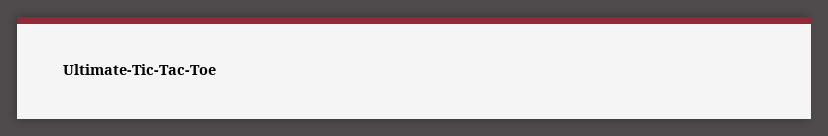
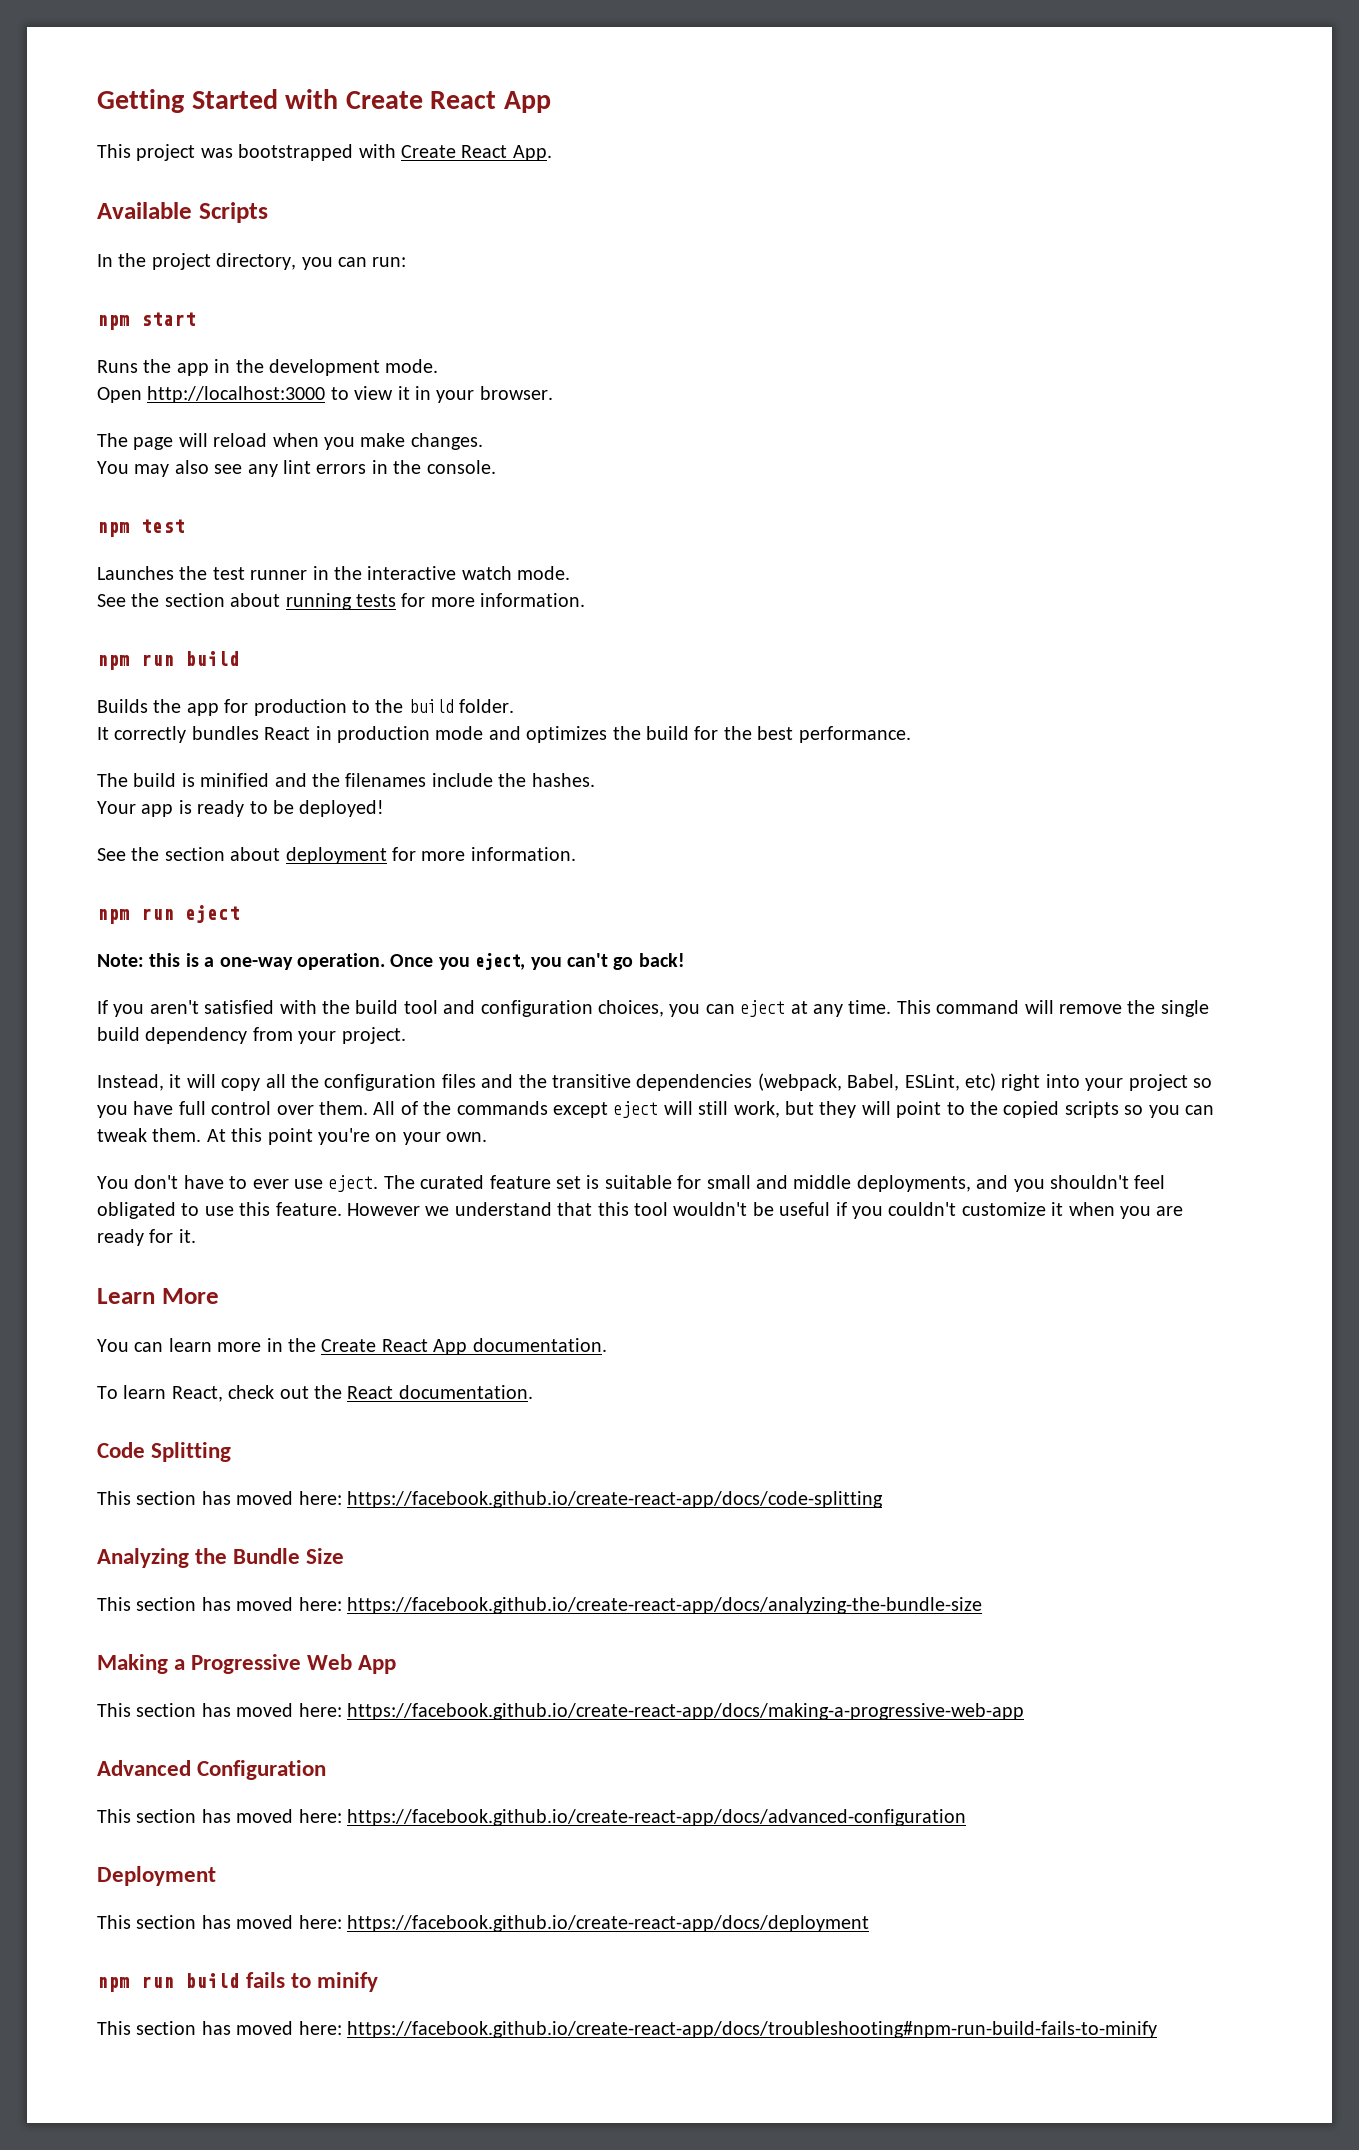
[63,64,216,75] Ultimate-Tic-Tac-Toe -> [97,89,551,113] [97,144,552,161] [97,202,268,223] [97,253,407,270] [97,312,196,330] [97,359,439,376] [97,386,553,403] [97,433,483,450] [97,460,496,477] [97,519,185,537] [97,566,571,580] [97,593,586,610] [97,651,240,670] [97,699,515,716] [97,726,911,743] [97,773,595,787] [97,800,385,817] [97,847,576,864] [97,905,240,924] [97,953,685,970] [97,1000,1209,1017] [97,1027,406,1044] [97,1073,1212,1091] [97,1101,1214,1118] [97,1128,488,1145] [97,1175,1166,1192] [97,1202,1184,1219] [97,1229,196,1246] [97,1288,219,1304] [97,1338,607,1355] [97,1385,533,1402] [97,1442,232,1462] [97,1491,883,1508] [97,1548,345,1568] [97,1597,982,1614] [97,1654,397,1674] [97,1703,1024,1720] [97,1760,327,1780] [97,1809,966,1826] [97,1866,216,1886] [97,1915,869,1932] [97,1972,379,1992] [97,2021,1157,2038] Getting Started with Create React App // This project was bootstrapped with Create React App. // Available Scripts // In the project directory, you can run: // npm start // Runs the app in the development mode. // Open http://localhost:3000 to view it in your browser. // The page will reload when you make changes. // You may also see any lint errors in the console. // npm test // Launches the test runner in the interactive watch mode. // See the section about running tests for more information. // npm run build // Builds the app for production to the build folder. // It correctly bundles React in production mode and optimizes the build for the best performance. // The build is minified and the filenames include the hashes. // Your app is ready to be deployed! // See the section about deployment for more information. // npm run eject // Note: this is a one-way operation. Once you eject, you can't go back! // If you aren't satisfied with the build tool and configuration choices, you can eject at any time. This command will remove the single build dependency from your project. // Instead, it will copy all the configuration files and the transitive dependencies (webpack, Babel, ESLint, etc) right into your project so you have full control over them. All of the commands except eject will still work, but they will point to the copied scripts so you can tweak them. At this point you're on your own. // You don't have to ever use eject. The curated feature set is suitable for small and middle deployments, and you shouldn't feel obligated to use this feature. However we understand that this tool wouldn't be useful if you couldn't customize it when you are ready for it. // Learn More // You can learn more in the Create React App documentation. // To learn React, check out the React documentation. // Code Splitting // This section has moved here: https://facebook.github.io/create-react-app/docs/code-splitting // Analyzing the Bundle Size // This section has moved here: https://facebook.github.io/create-react-app/docs/analyzing-the-bundle-size // Making a Progressive Web App // This section has moved here: https://facebook.github.io/create-react-app/docs/making-a-progressive-web-app // Advanced Configuration // This section has moved here: https://facebook.github.io/create-react-app/docs/advanced-configuration // Deployment // This section has moved here: https://facebook.github.io/create-react-app/docs/deployment // npm run build fails to minify // This section has moved here: https://facebook.github.io/create-react-app/docs/troubleshooting#npm-run-build-fails-to-minify

